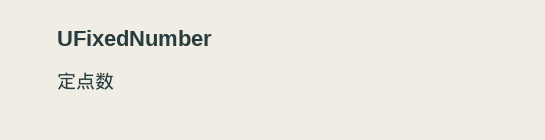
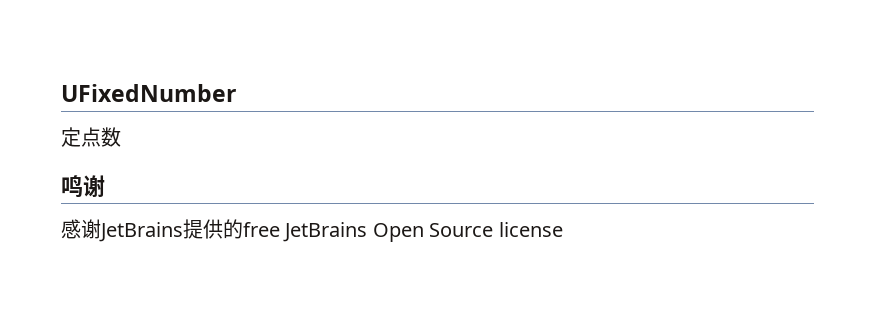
(114, 81) none -> [61,175,105,198] [61,219,563,242] // 鸣谢 // 感谢JetBrains提供的free JetBrains Open Source license

